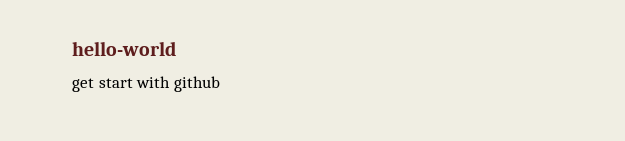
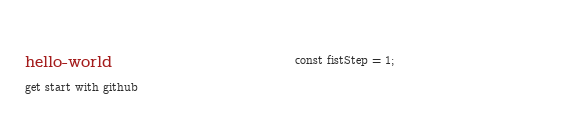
(220, 84) none -> [295,55,394,66] // const fistStep = 1;

